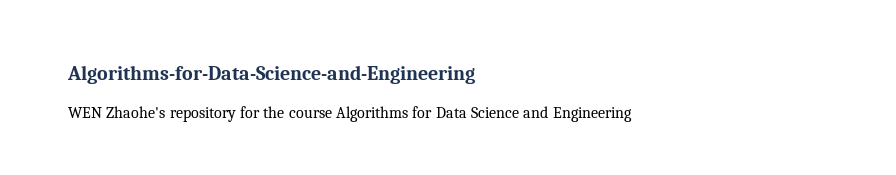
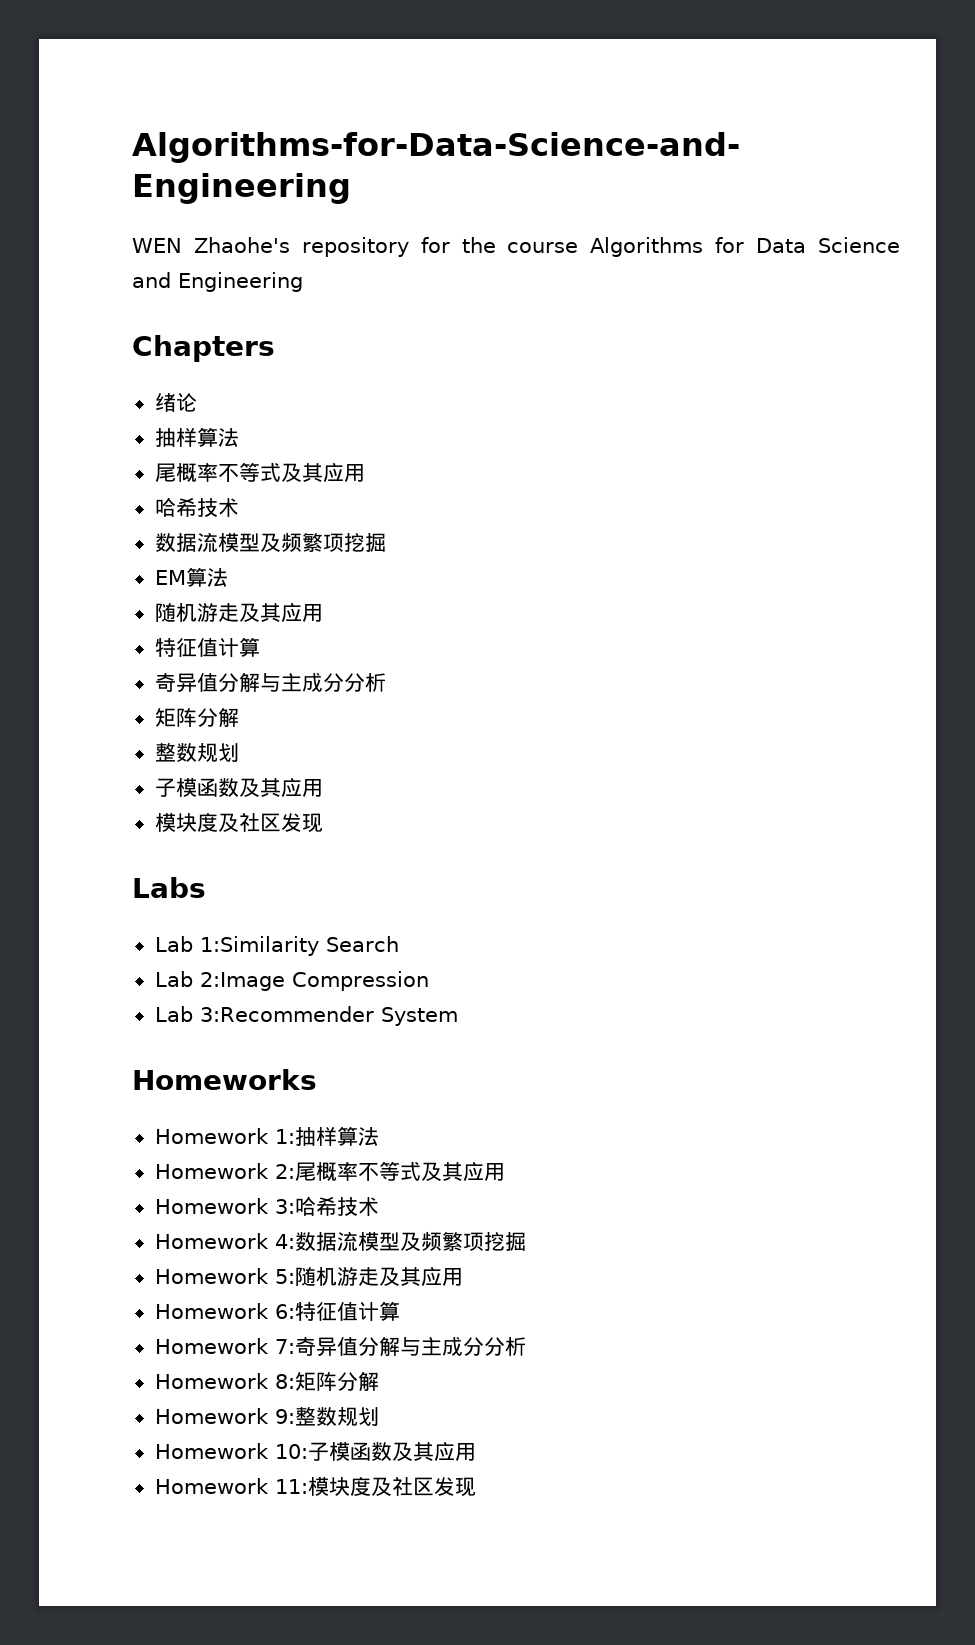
(632, 114) none -> [132,335,275,362] [154,393,197,412] [154,427,239,447] [154,462,365,482] [154,497,239,517] [154,532,386,552] [154,567,228,587] [154,602,323,622] [154,637,260,658] [154,672,386,693] [154,707,239,727] [154,742,239,762] [154,777,323,797] [154,812,323,833] [132,877,206,898] [154,936,399,956] [154,971,429,991] [154,1006,458,1026] [132,1069,317,1090] [154,1126,379,1146] [154,1161,505,1181] [154,1196,379,1216] [154,1231,526,1251] [154,1266,463,1286] [154,1301,400,1322] [154,1336,526,1357] [154,1371,379,1391] [154,1406,379,1426] [154,1441,476,1461] [154,1476,476,1497] // Chapters // 绪论 // 抽样算法 // 尾概率不等式及其应用 // 哈希技术 // 数据流模型及频繁项挖掘 // EM算法 // 随机游走及其应用 // 特征值计算 // 奇异值分解与主成分分析 // 矩阵分解 // 整数规划 // 子模函数及其应用 // 模块度及社区发现 // Labs // Lab 1:Similarity Search // Lab 2:Image Compression // Lab 3:Recommender System // Homeworks // Homework 1:抽样算法 // Homework 2:尾概率不等式及其应用 // Homework 3:哈希技术 // Homework 4:数据流模型及频繁项挖掘 // Homework 5:随机游走及其应用 // Homework 6:特征值计算 // Homework 7:奇异值分解与主成分分析 // Homework 8:矩阵分解 // Homework 9:整数规划 // Homework 10:子模函数及其应用 // Homework 11:模块度及社区发现

